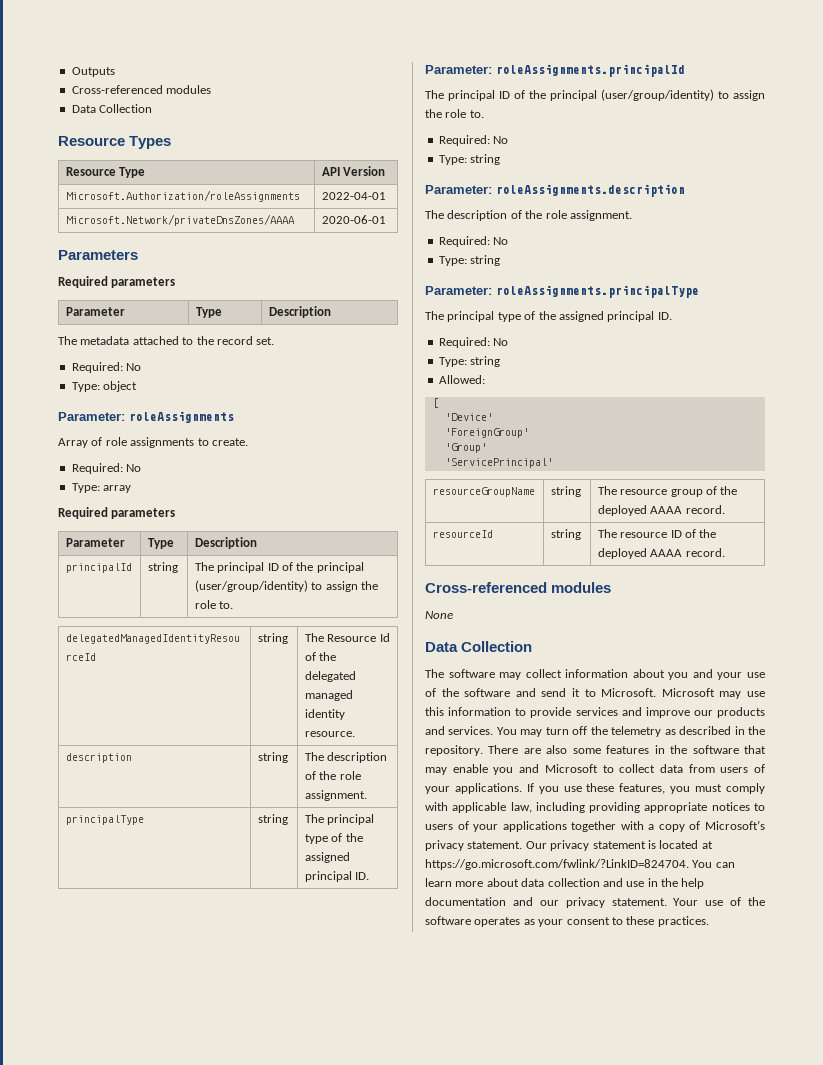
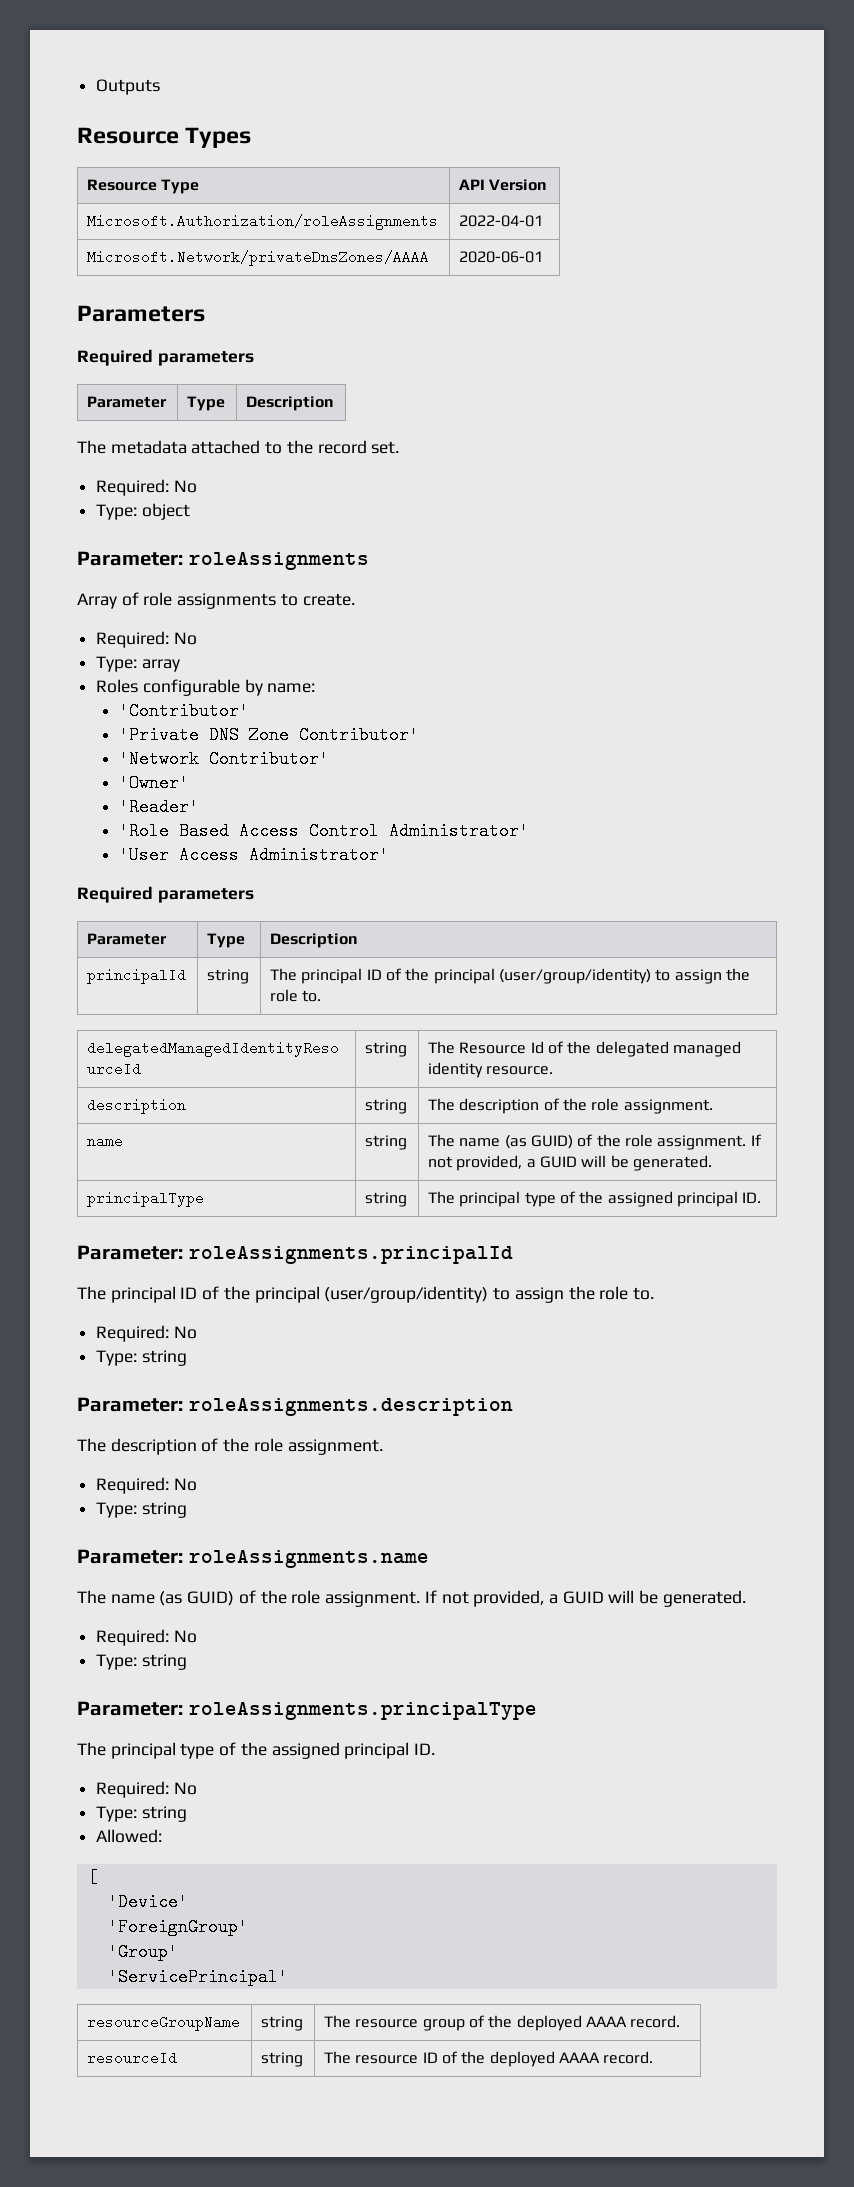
[71,85,212,94] [71,104,153,113] // Cross-referenced modules // Data Collection -> (161, 87) none
(132, 489) none -> [96,679,316,696] [118,702,249,720] [118,726,419,744] [118,750,329,768] [118,774,189,792] [118,798,199,816] [118,822,529,840] [118,846,389,864] // Roles configurable by name: // 'Contributor' // 'Private DNS Zone Contributor' // 'Network Contributor' // 'Owner' // 'Reader' // 'Role Based Access Control Administrator' // 'User Access Administrator'
(367, 795) none -> [87,1134,124,1148] [365,1135,408,1150] [428,1134,762,1150] [428,1155,712,1171] // name | string | The name (as GUID) of the role assignment. If not provided, a GUID will be generated.
(501, 260) none -> [77,1549,429,1568] [77,1590,746,1607] [96,1629,197,1646] [96,1654,187,1670] // Parameter: roleAssignments.name // The name (as GUID) of the role assignment. If not provided, a GUID will be generated. // Required: No // Type: string
[425,582,612,593] [425,611,453,619] [425,641,533,652] [425,669,765,680] [425,688,765,699] [425,707,765,718] [425,726,765,737] [425,745,766,756] [425,764,765,775] [425,783,765,794] [425,802,765,813] [425,820,765,832] [425,840,713,851] [425,859,735,870] [425,878,705,889] [425,897,765,908] [425,916,709,927] // Cross-referenced modules // None // Data Collection // The software may collect information about you and your use of the software and send it to Microsoft. Microsoft may use this information to provide services and improve our products and services. You may turn off the telemetry as described in the repository. There are also some features in the software that may enable you and Microsoft to collect data from users of your applications. If you use these features, you must comply with applicable law, including providing appropriate notices to users of your applications together with a copy of Microsoft’s privacy statement. Our privacy statement is located at https://go.microsoft.com/fwlink/?LinkID=824704. You can learn more about data collection and use in the help documentation and our privacy statement. Your use of the software operates as your consent to these practices. -> (654, 2057) none

